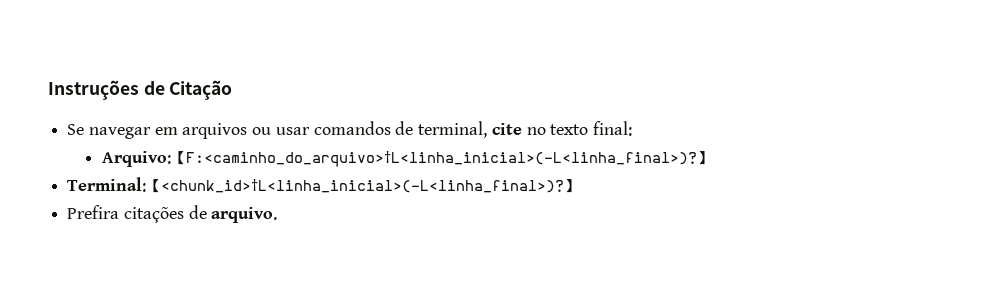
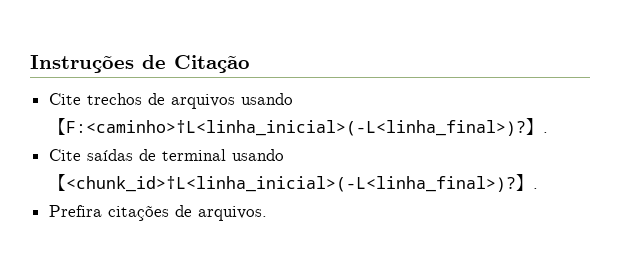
[67,121,632,139] [101,151,712,167] [67,177,147,192] Se navegar em arquivos ou usar comandos de terminal, cite no texto final: // Arquivo:【F:<caminho_do_arquivo>†L<linha_inicial>(-L<linha_final>)?】 // Terminal: -> [48,93,293,109] [48,118,548,136] [48,149,284,161] Cite trechos de arquivos usando【F:<caminho>†L<linha_inicial>(-L<linha_final>)?】. // Cite saídas de terminal usando
(580, 186) none -> [532,188,538,189] .
[211,207,278,223] arquivo. -> [197,206,267,221] arquivos.

